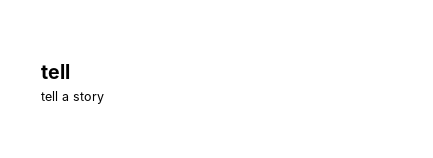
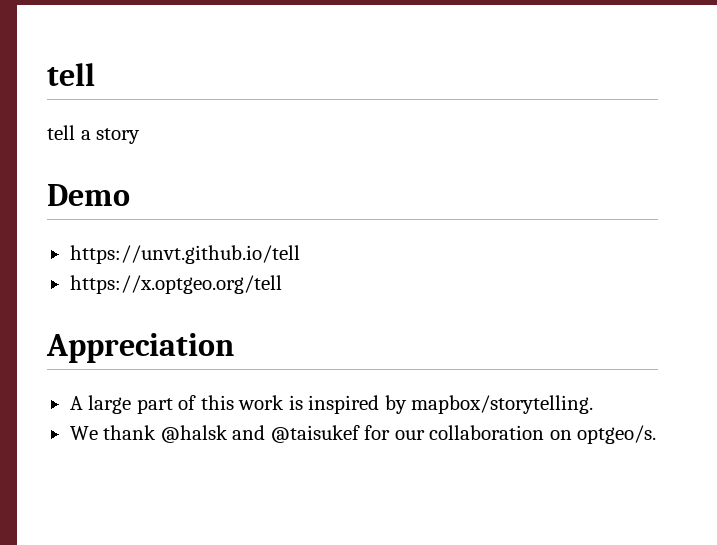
(104, 98) none -> [47,184,130,206] [69,245,300,264] [69,275,282,294] [46,333,234,363] [69,395,594,414] [69,425,657,444] // Demo // https://unvt.github.io/tell // https://x.optgeo.org/tell // Appreciation // A large part of this work is inspired by mapbox/storytelling. // We thank @halsk and @taisukef for our collaboration on optgeo/s.

